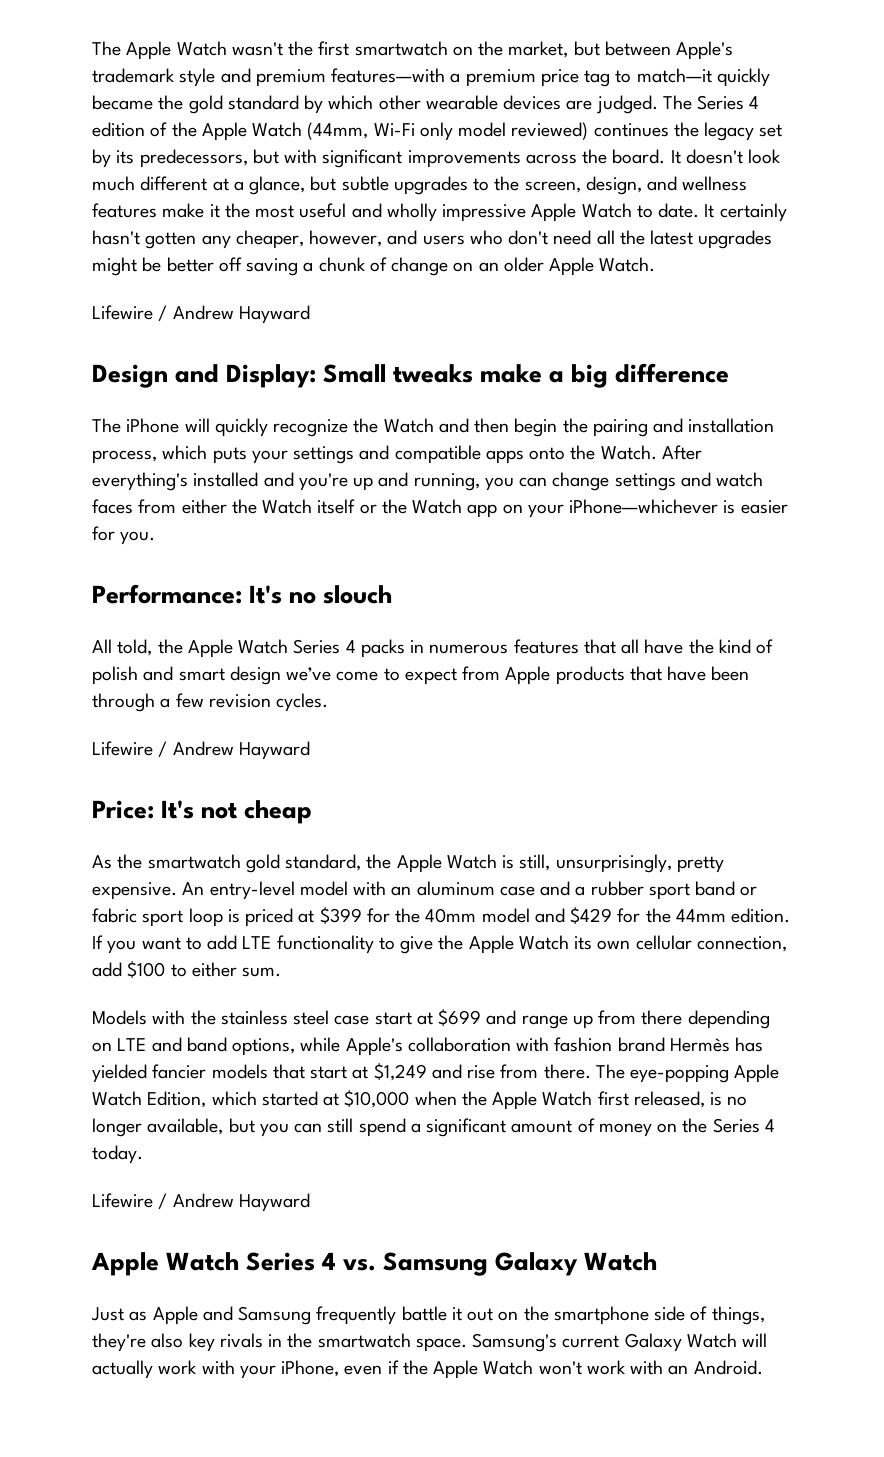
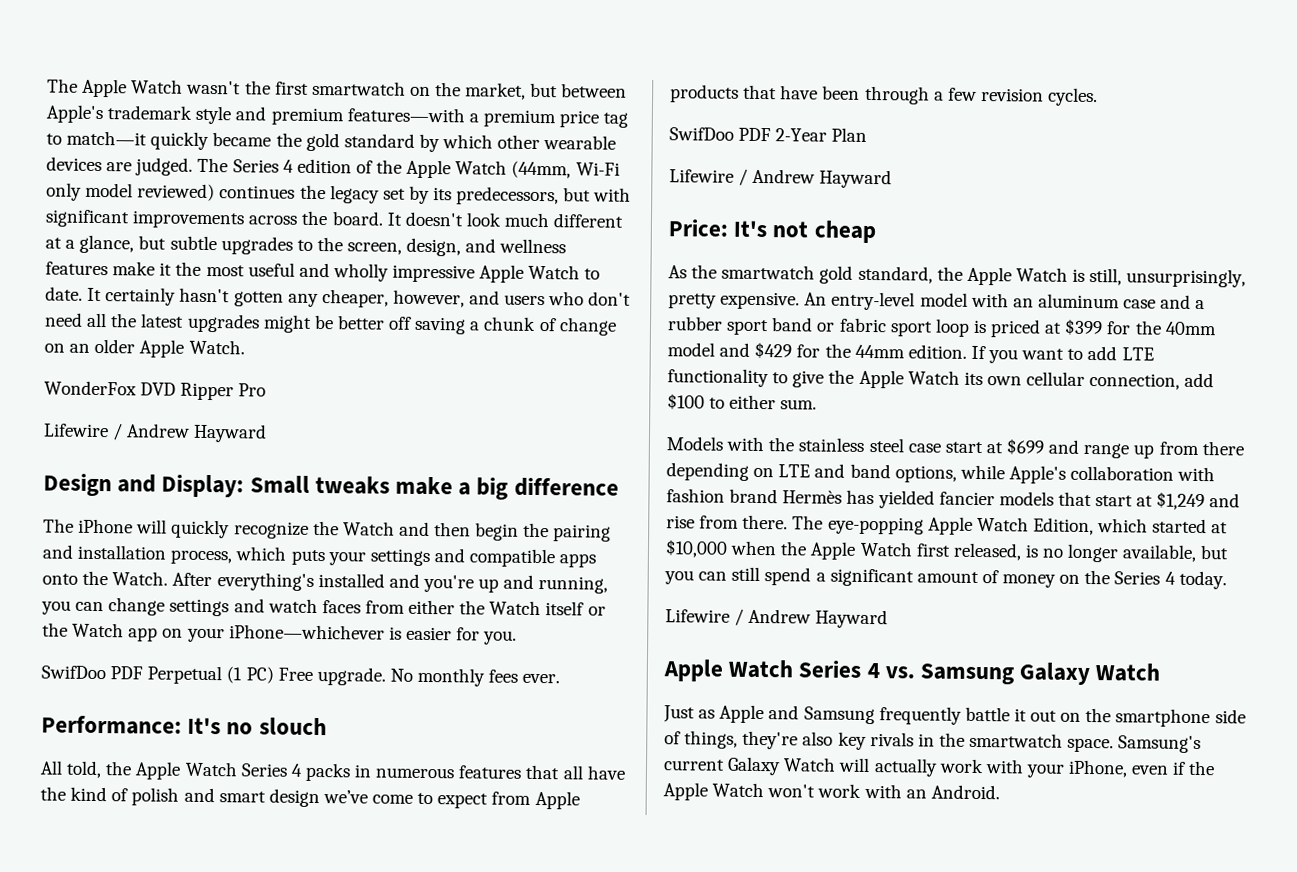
(656, 264) none -> [44,380,267,401] // WonderFox DVD Ripper Pro
(156, 538) none -> [41,665,561,687] // SwifDoo PDF Perpetual (1 PC) Free upgrade. No monthly fees ever.
(329, 702) none -> [669,127,868,142] // SwifDoo PDF 2-Year Plan

